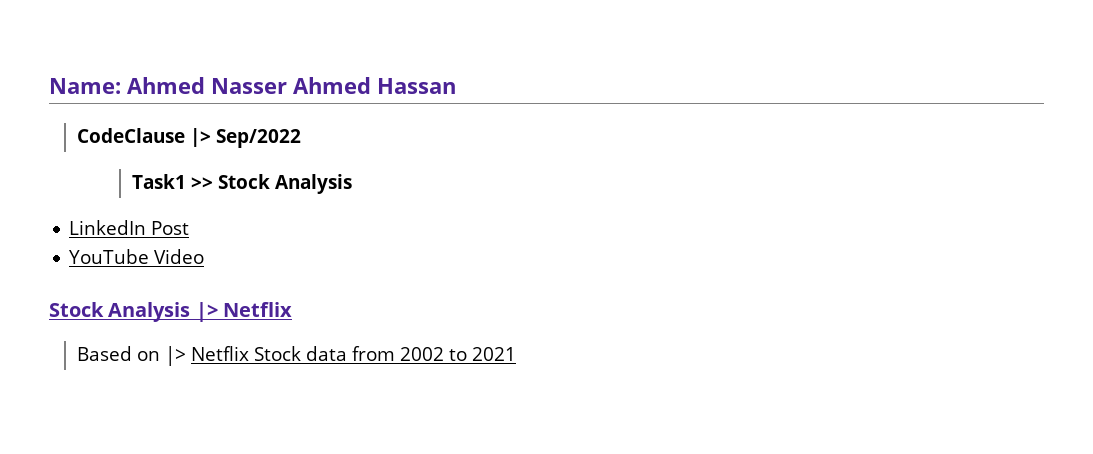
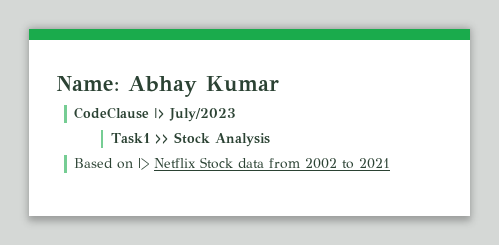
[127,77,456,94] Ahmed Nasser Ahmed Hassan -> [128,76,279,97] Abhay Kumar
[215,129,301,148] Sep/2022 -> [169,108,237,122] July/2023
[69,220,190,235] [69,249,205,264] [49,302,292,322] // LinkedIn Post // YouTube Video // Stock Analysis |> Netflix -> (270, 140) none

